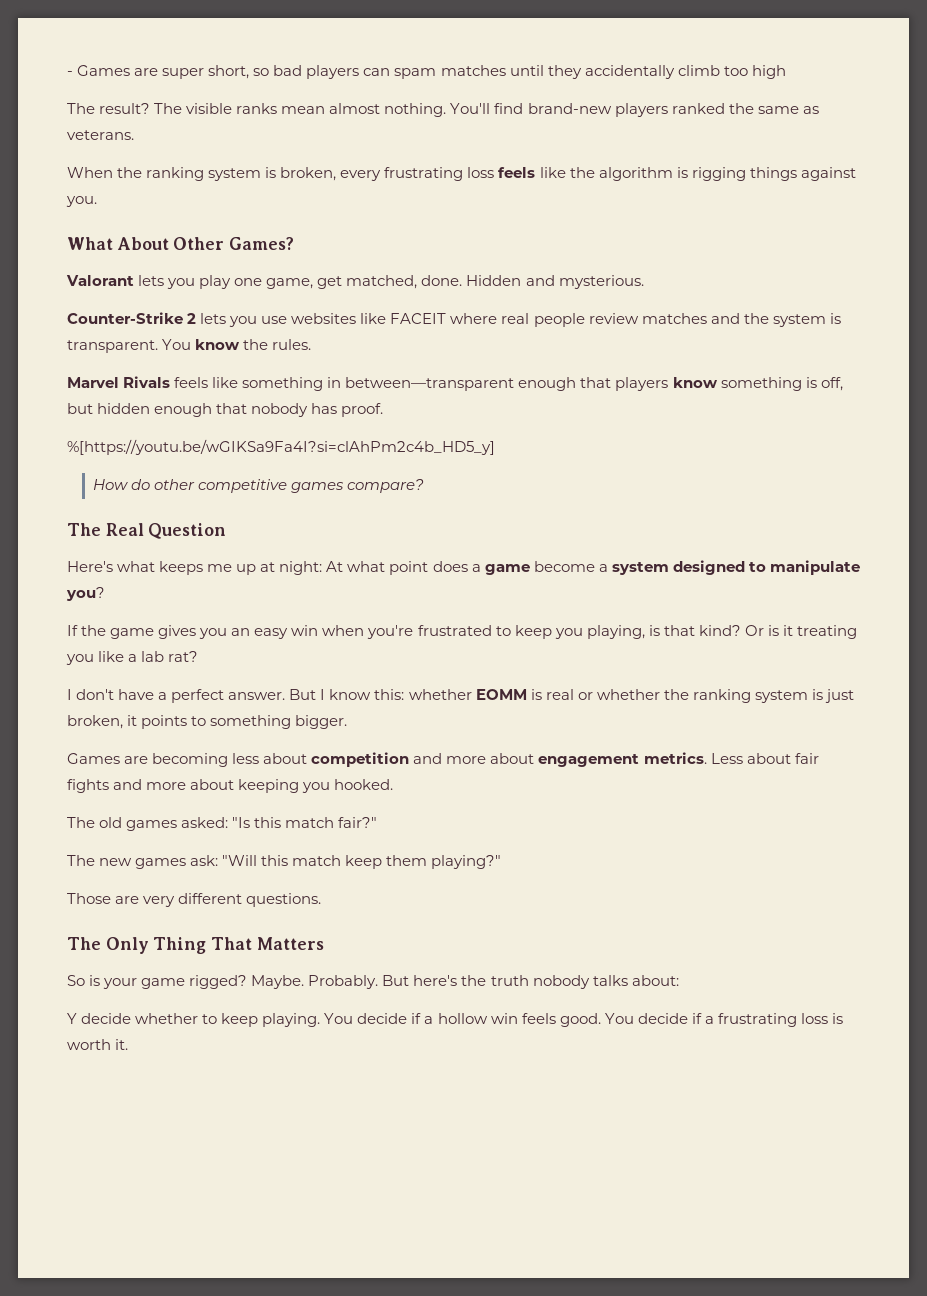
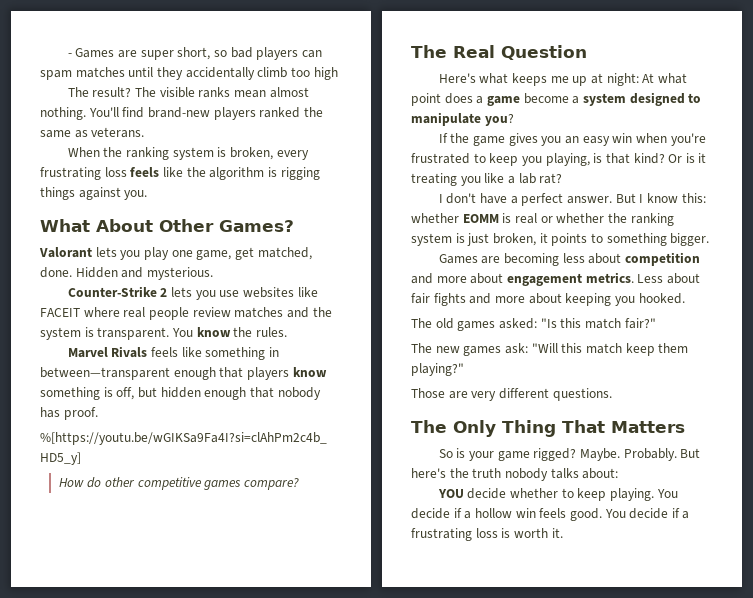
[67,1013,77,1024] Y -> [437,489,464,498] YOU

